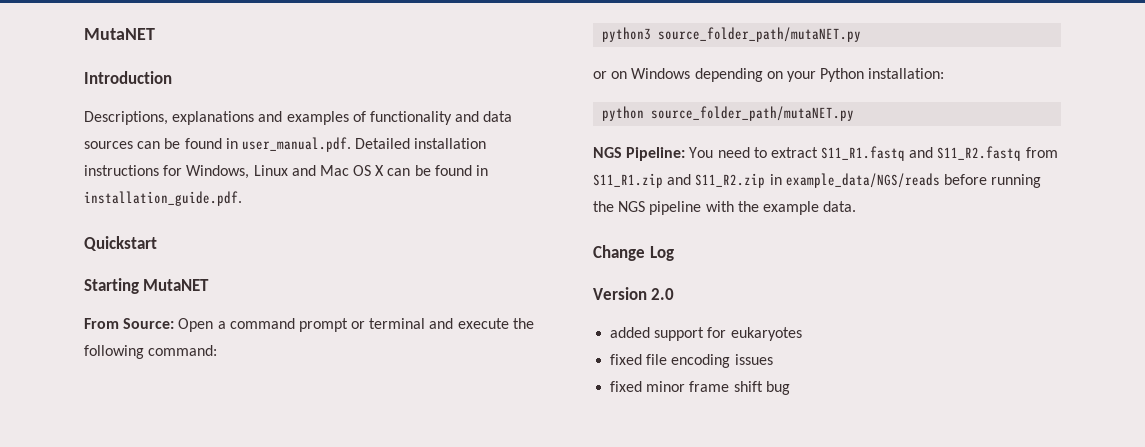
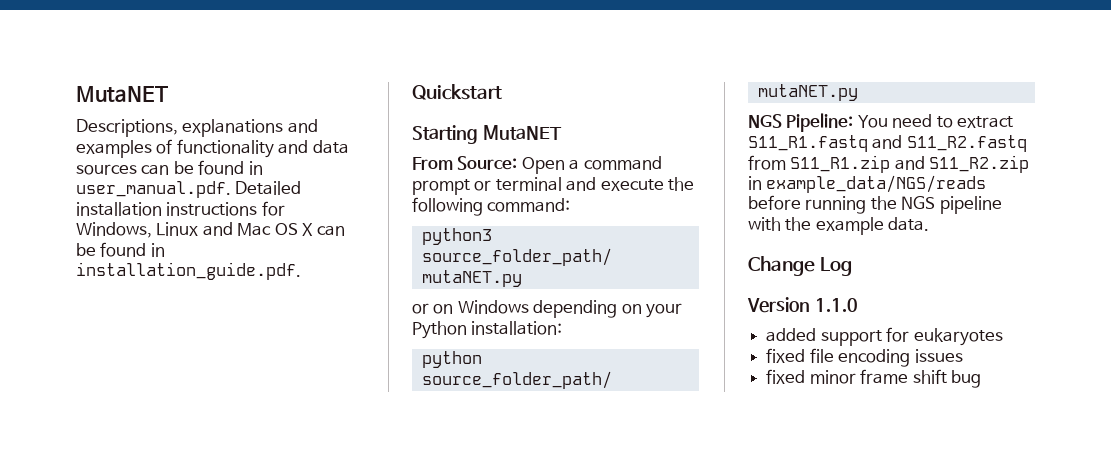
[84,28,155,40] [84,71,172,84] MutaNET // Introduction -> [76,86,168,102] MutaNET
[651,288,675,300] 2.0 -> [814,298,858,312] 1.1.0

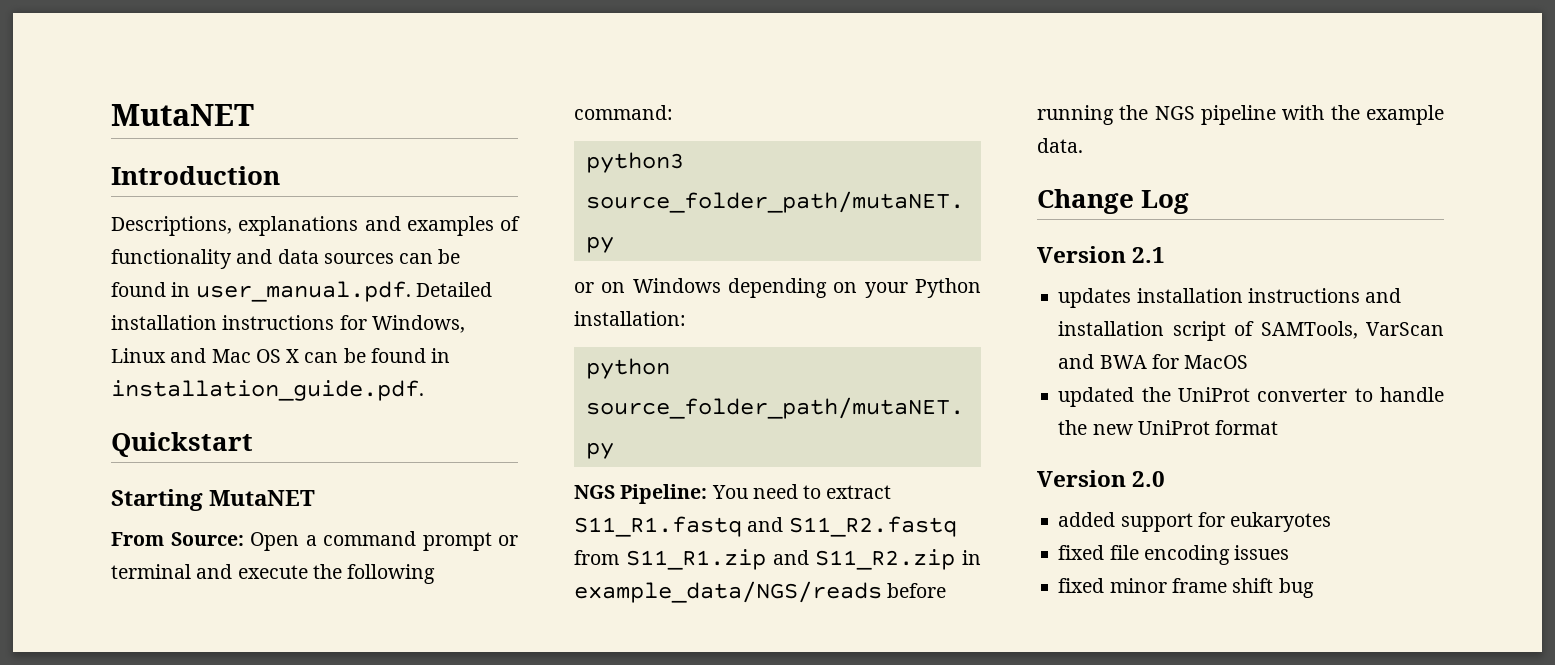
[76,86,168,102] MutaNET -> [111,104,254,126] [111,166,280,185] MutaNET // Introduction
[814,298,858,312] 1.1.0 -> [1132,247,1166,263] [1058,288,1402,308] [1058,321,1444,341] [1058,354,1249,369] [1058,387,1444,407] [1058,420,1279,435] [1037,470,1166,487] 2.1 // updates installation instructions and installation script of SAMTools, VarScan and BWA for MacOS // updated the UniProt converter to handle the new UniProt format // Version 2.0

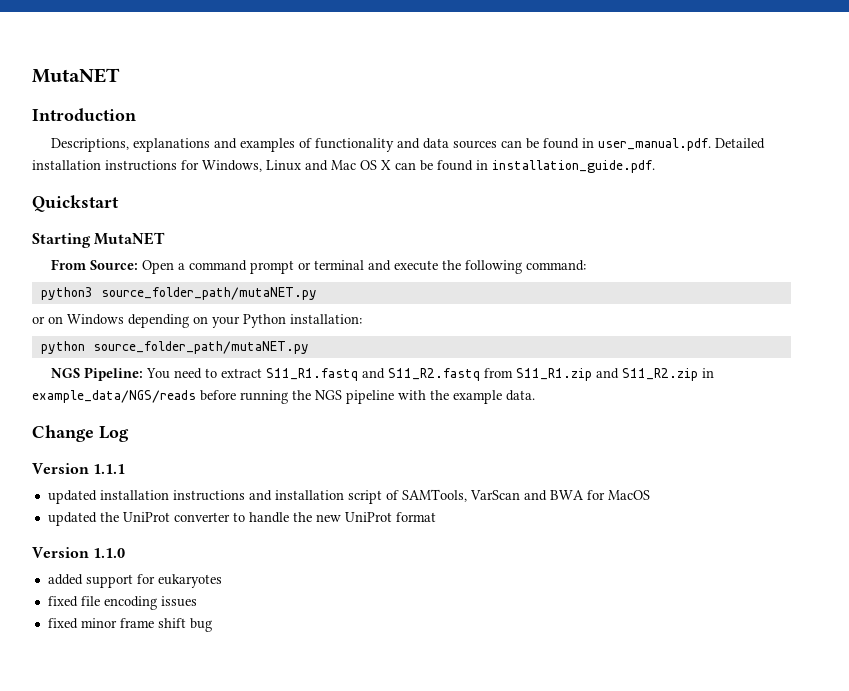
[1132,247,1166,263] [1058,288,1132,308] 2.1 // updates -> [93,464,126,474] [47,490,97,504] 1.1.1 // updated
[1132,471,1166,487] 2.0 -> [93,548,126,558] 1.1.0

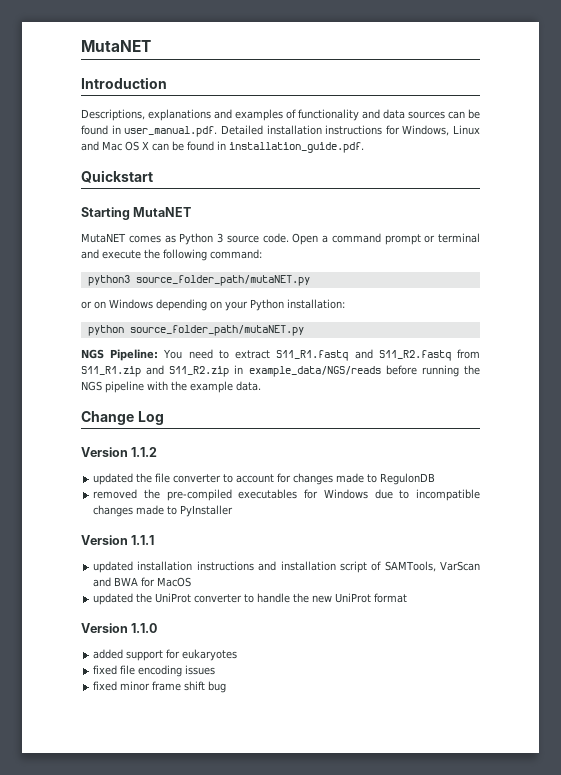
[50,259,138,270] From Source: -> [81,233,289,245] MutaNET comes as Python 3 source code.
(129, 434) none -> [81,447,158,457] [93,473,436,485] [93,489,481,501] [93,505,234,517] // Version 1.1.2 // updated the file converter to account for changes made to RegulonDB // removed the pre-compiled executables for Windows due to incompatible changes made to PyInstaller

